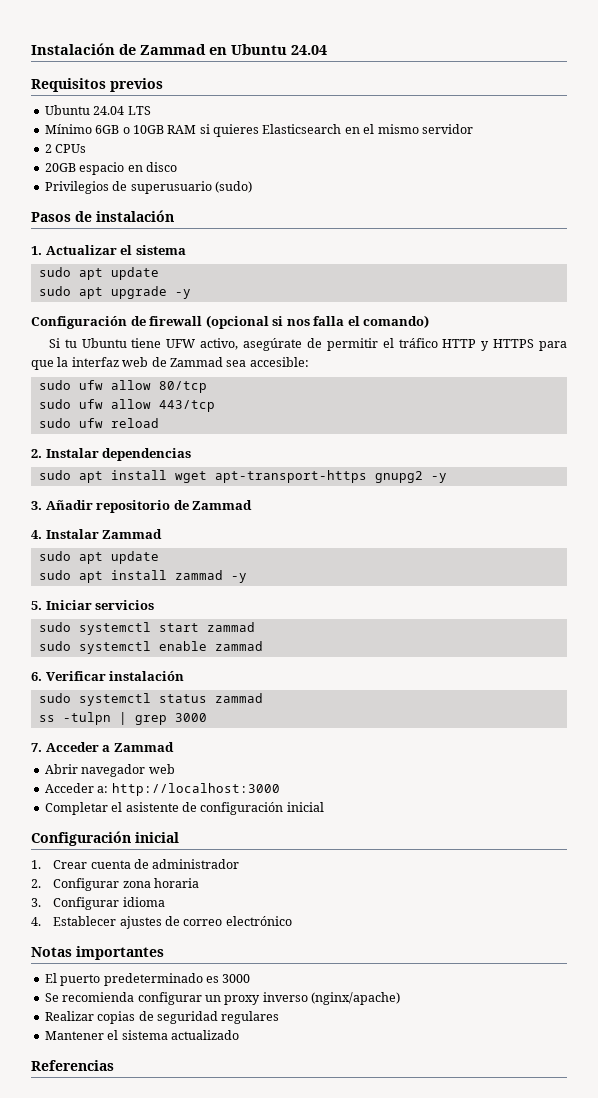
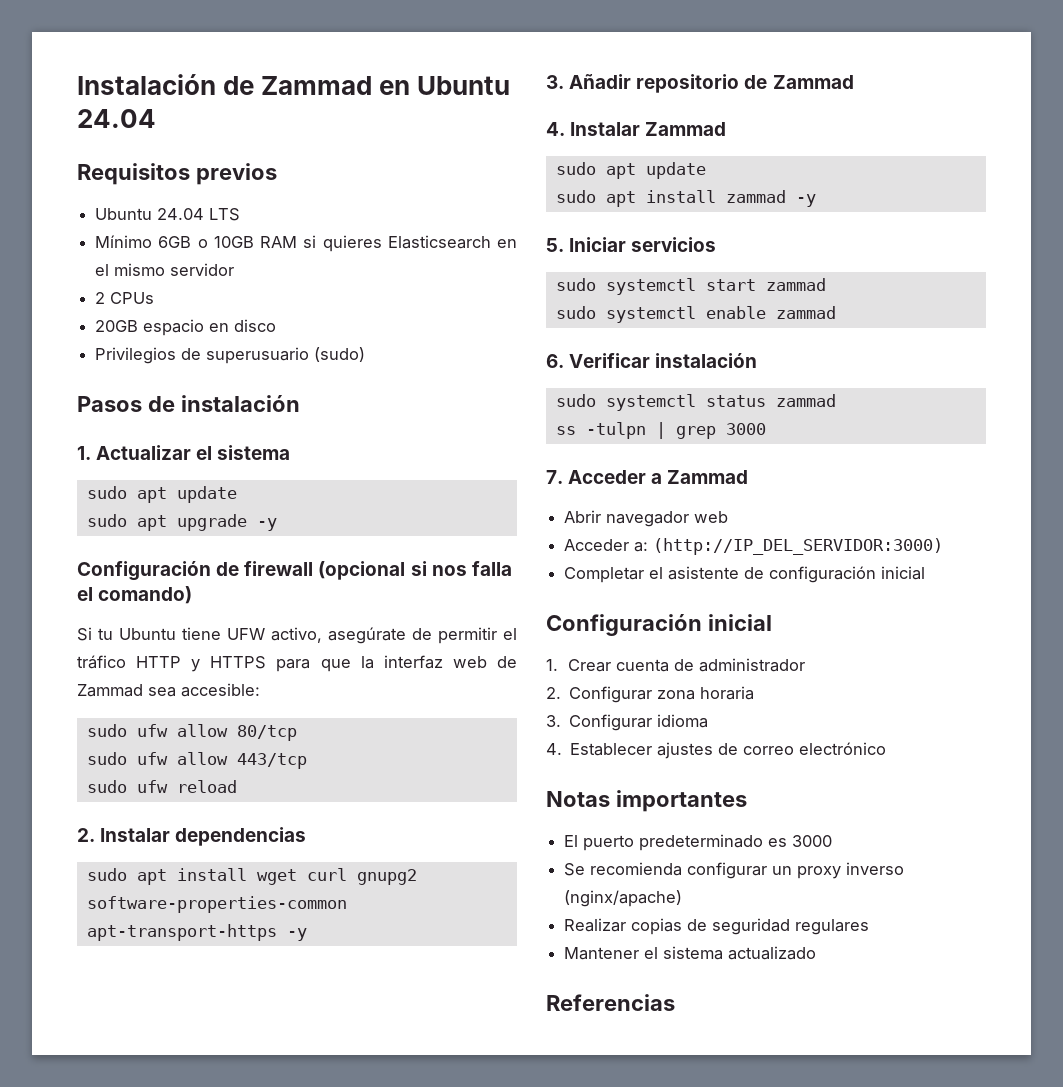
[214,470,423,483] apt-transport-https gnupg2 -> [306,868,417,885] [86,896,347,913] [86,924,277,941] curl gnupg2 software-properties-common apt-transport-https
[111,783,280,796] http://localhost:3000 -> [653,538,944,555] (http://IP_DEL_SERVIDOR:3000)

